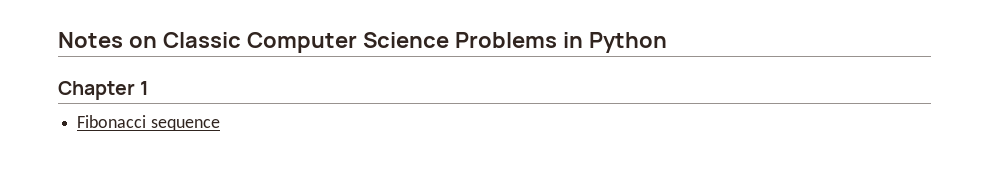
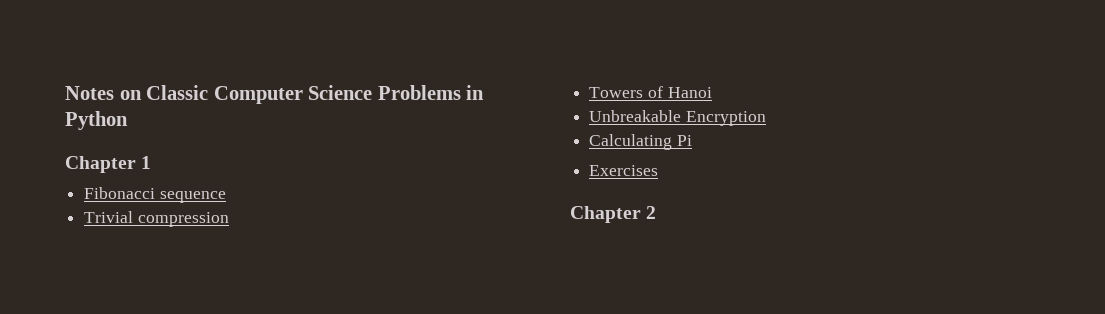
(220, 125) none -> [84,211,229,227] [589,86,712,98] [589,110,766,126] [589,134,692,150] [589,165,659,176] [570,206,657,223] // Trivial compression // Towers of Hanoi // Unbreakable Encryption // Calculating Pi // Exercises // Chapter 2

